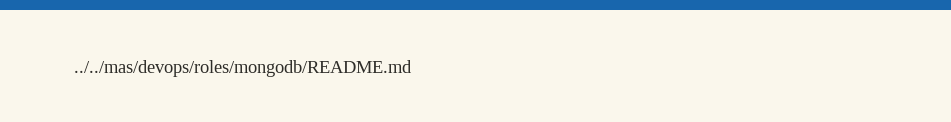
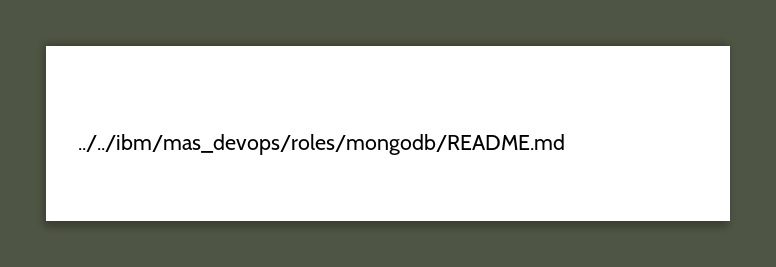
[74,60,412,77] ../../mas/devops/roles/mongodb/README.md -> [78,134,565,155] ../../ibm/mas_devops/roles/mongodb/README.md

